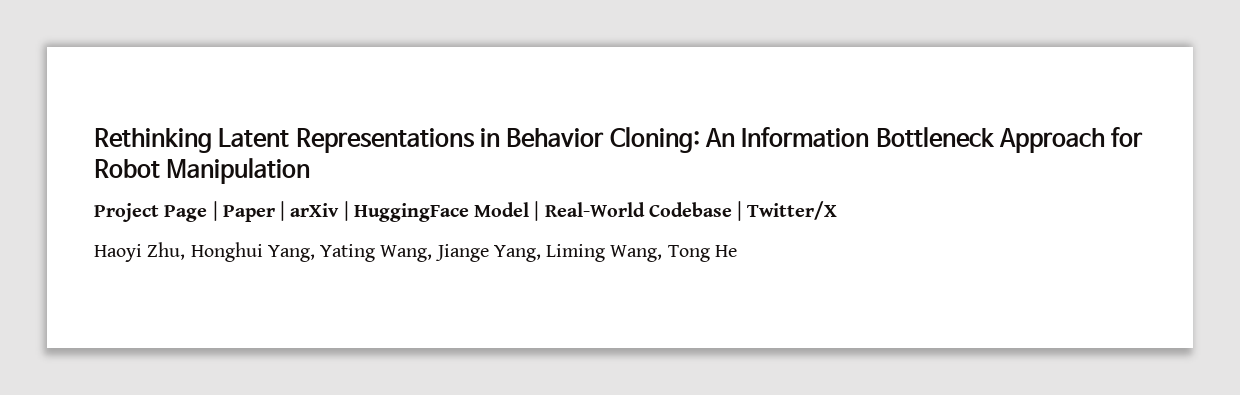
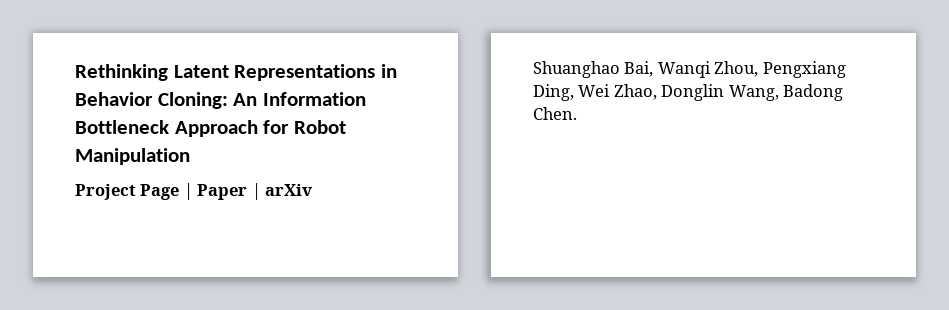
[343,201,838,222] [94,242,737,262] | HuggingFace Model | Real-World Codebase | Twitter/X // Haoyi Zhu, Honghui Yang, Yating Wang, Jiange Yang, Liming Wang, Tong He -> [533,61,846,78] [533,84,844,101] [533,107,577,120] // Shuanghao Bai, Wanqi Zhou, Pengxiang Ding, Wei Zhao, Donglin Wang, Badong Chen.

